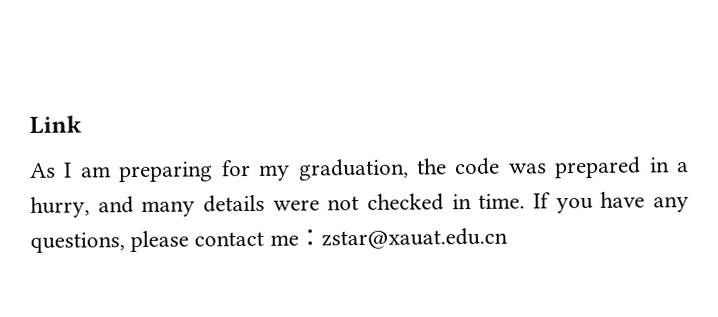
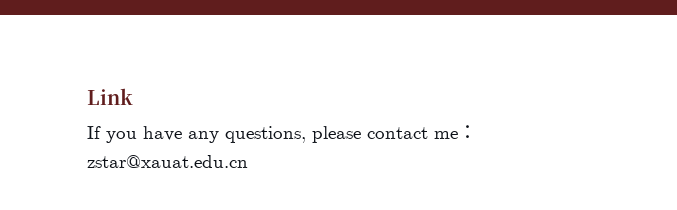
[30,156,689,183] [30,193,526,218] As I am preparing for my graduation, the code was prepared in a hurry, and many details were not checked in time. -> (133, 96) none

